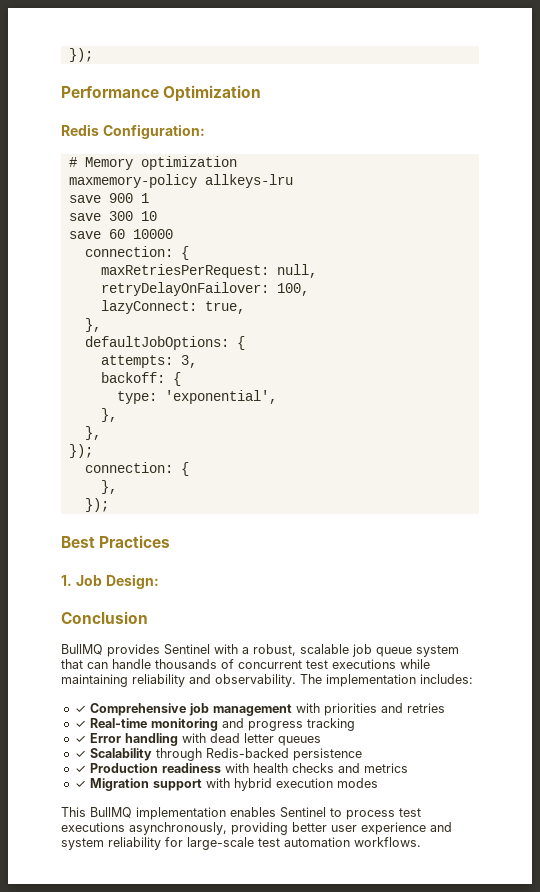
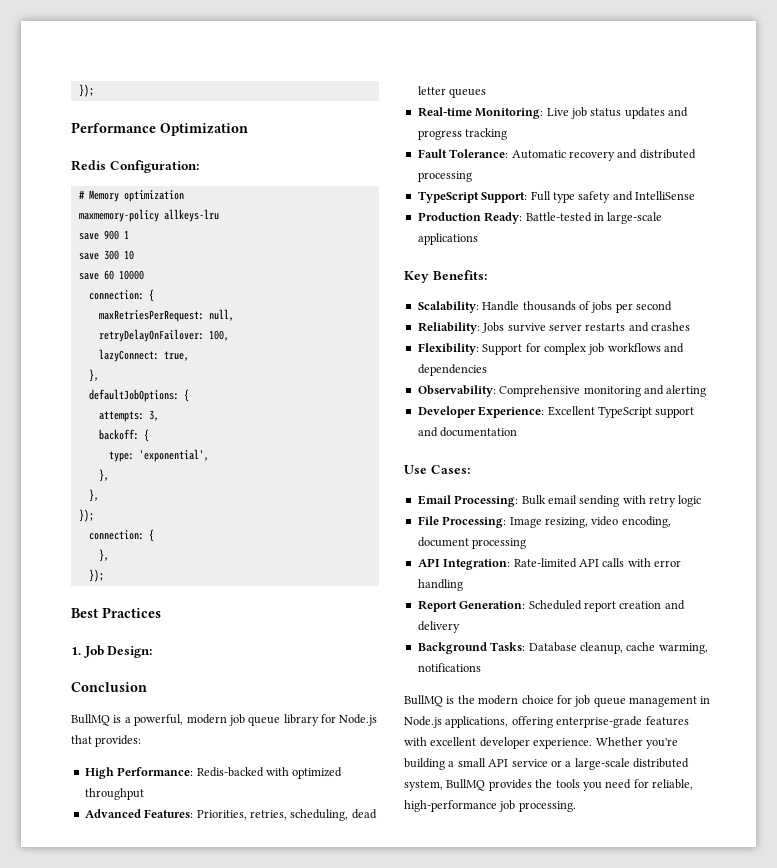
[107,644,459,657] [61,659,430,669] [61,674,473,687] [74,703,445,716] [74,718,355,731] [74,733,321,746] [74,748,362,761] [74,763,408,773] [74,778,378,791] [61,807,421,820] [61,822,452,835] [61,837,421,850] provides Sentinel with a robust, scalable job queue system that can handle thousands of concurrent test executions while maintaining reliability and observability. The implementation includes: // ✓ Comprehensive job management with priorities and retries // ✓ Real-time monitoring and progress tracking // ✓ Error handling with dead letter queues // ✓ Scalability through Redis-backed persistence // ✓ Production readiness with health checks and metrics // ✓ Migration support with hybrid execution modes // This BullMQ implementation enables Sentinel to process test executions asynchronously, providing better user experience and system reliability for large-scale test automation workflows. -> [113,714,378,726] [71,735,142,747] [84,767,343,779] [84,788,144,800] [84,809,377,821] [417,86,487,98] [417,107,688,119] [417,128,508,140] [417,149,696,161] [417,171,472,182] [417,191,695,203] [417,212,663,224] [417,233,478,245] [404,270,487,283] [417,301,672,313] [417,322,690,334] [417,343,684,355] [417,364,487,376] [417,385,707,397] [417,406,695,418] [417,427,518,437] [404,465,470,474] [417,495,702,507] [417,516,671,528] [417,537,527,549] [417,558,681,570] [417,579,463,591] [417,600,685,612] [417,621,460,633] [417,642,708,654] [417,663,481,672] [404,695,711,707] [404,716,689,728] [404,737,678,749] [404,758,689,770] [404,779,693,791] [404,800,576,812] is a powerful, modern job queue library for Node.js that provides: // High Performance: Redis-backed with optimized throughput // Advanced Features: Priorities, retries, scheduling, dead letter queues // Real-time Monitoring: Live job status updates and progress tracking // Fault Tolerance: Automatic recovery and distributed processing // TypeScript Support: Full type safety and IntelliSense // Production Ready: Battle-tested in large-scale applications // Key Benefits: // Scalability: Handle thousands of jobs per second // Reliability: Jobs survive server restarts and crashes // Flexibility: Support for complex job workflows and dependencies // Observability: Comprehensive monitoring and alerting // Developer Experience: Excellent TypeScript support and documentation // Use Cases: // Email Processing: Bulk email sending with retry logic // File Processing: Image resizing, video encoding, document processing // API Integration: Rate-limited API calls with error handling // Report Generation: Scheduled report creation and delivery // Background Tasks: Database cleanup, cache warming, notifications // BullMQ is the modern choice for job queue management in Node.js applications, offering enterprise-grade features with excellent developer experience. Whether you're building a small API service or a large-scale distributed system, BullMQ provides the tools you need for reliable, high-performance job processing.

